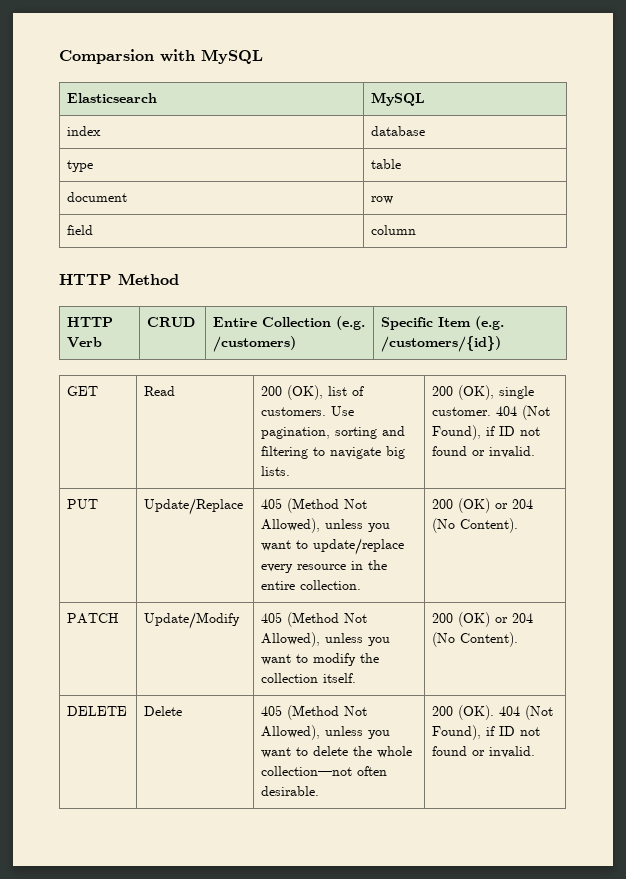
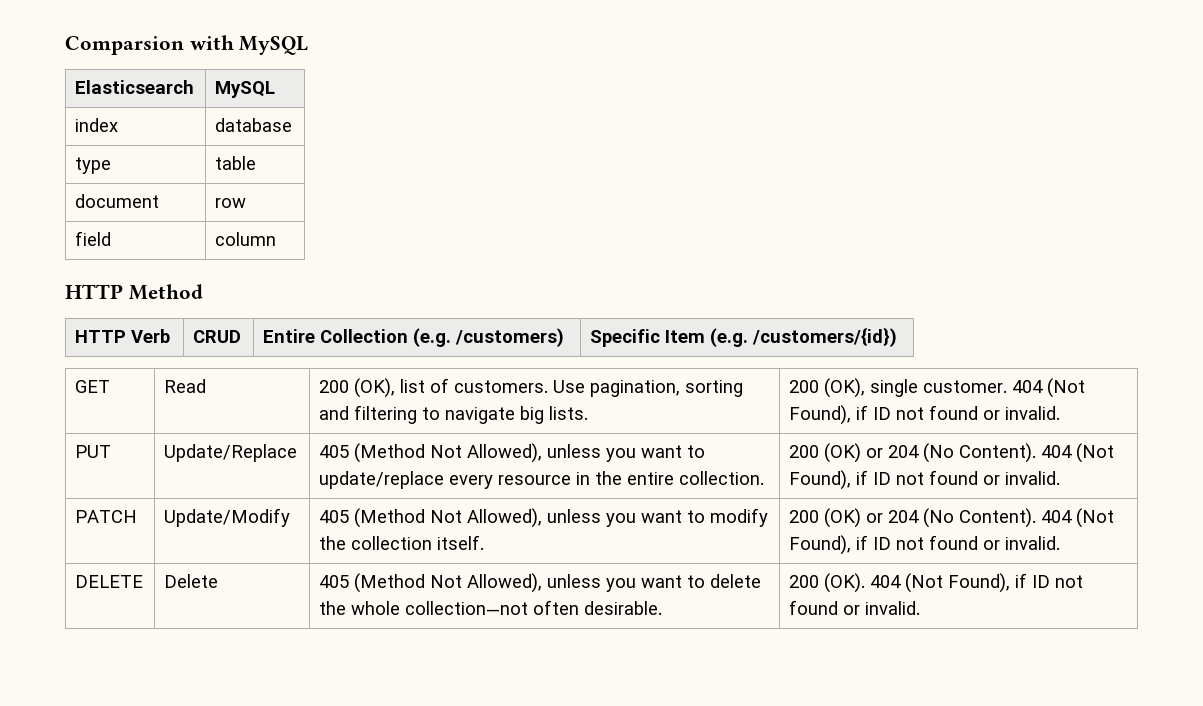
(519, 525) none -> [1041,443,1115,463] [789,470,1061,490] 404 (Not Found), if ID not found or invalid.
(519, 639) none -> [1041,508,1115,528] [789,535,1061,555] 404 (Not Found), if ID not found or invalid.

